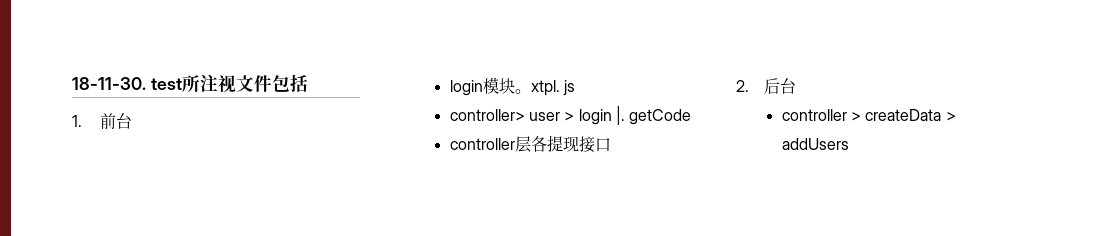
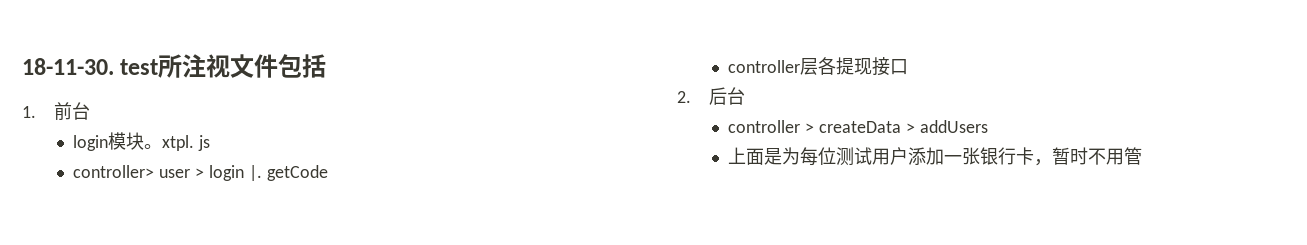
(849, 144) none -> [728,147,1143,166] // 上面是为每位测试用户添加一张银行卡，暂时不用管

